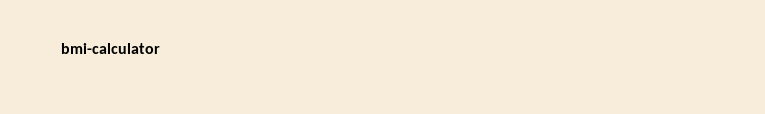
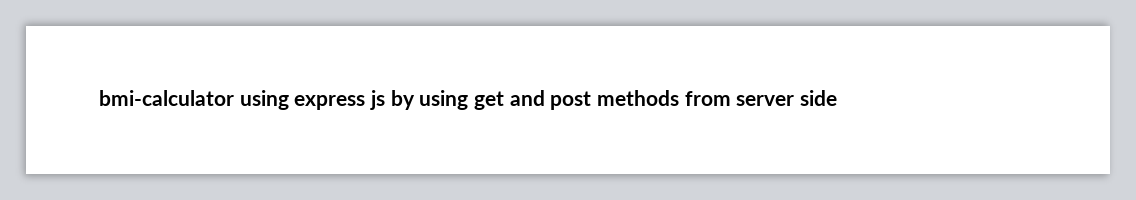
(160, 48) none -> [239,90,838,110] using express js by using get and post methods from server side

